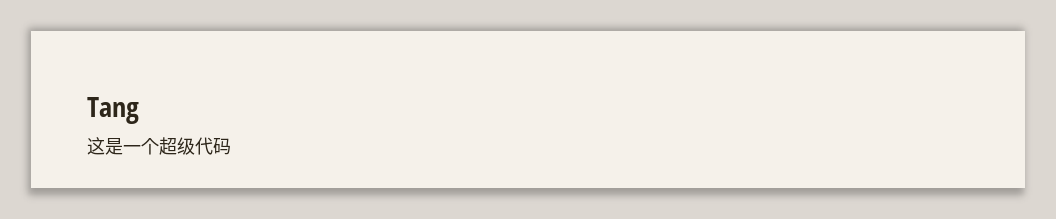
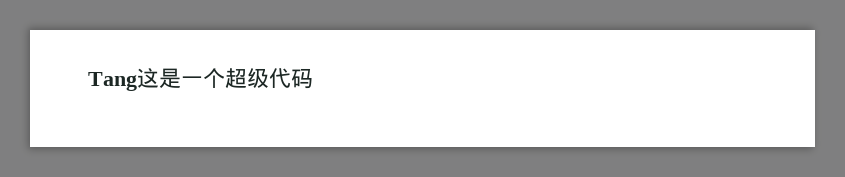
(139, 110) // -> (137, 81) none

